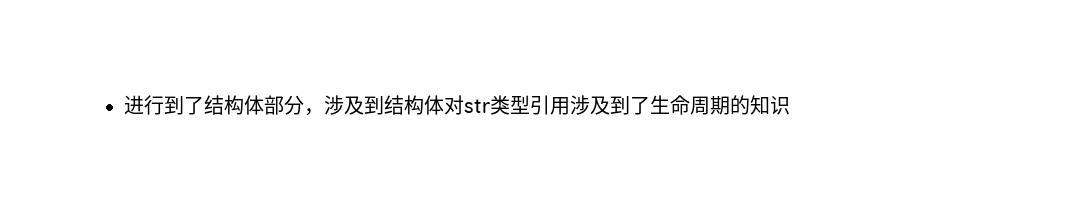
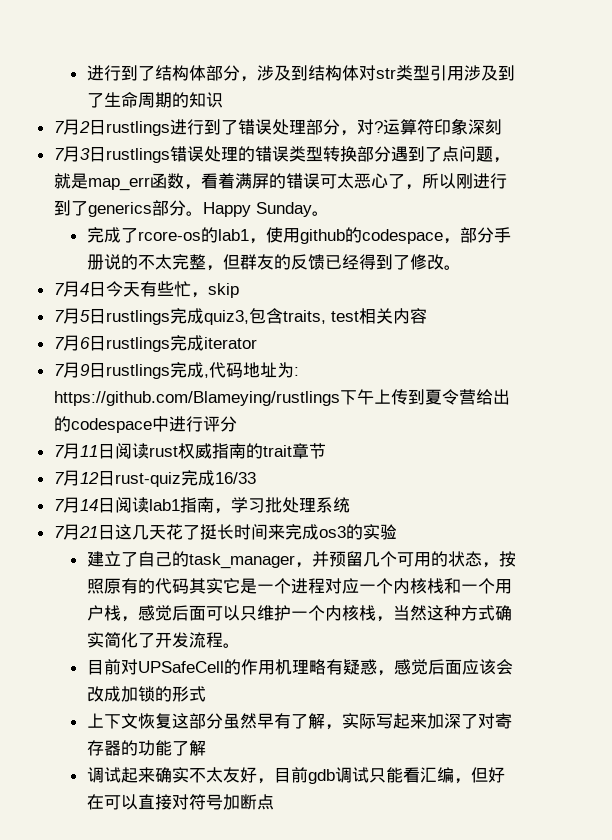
(791, 105) none -> [53,118,502,136] [53,146,510,163] [53,173,507,191] [53,200,329,217] [86,227,511,244] [86,254,461,271] [53,281,239,298] [53,308,427,325] [53,335,257,352] [53,362,299,379] [53,389,510,406] [53,416,237,433] [53,443,326,459] [53,470,256,487] [53,497,350,514] [53,524,397,540] [86,551,516,569] [86,578,512,594] [86,605,512,622] [86,632,240,648] [86,659,513,676] [86,686,206,702] [86,713,512,730] [86,740,206,756] [86,767,505,784] [86,794,274,810] // 7月2日rustlings进行到了错误处理部分，对?运算符印象深刻 // 7月3日rustlings错误处理的错误类型转换部分遇到了点问题，就是map_err函数，看着满屏的错误可太恶心了，所以刚进行到了generics部分。Happy Sunday。 // 完成了rcore-os的lab1，使用github的codespace，部分手册说的不太完整，但群友的反馈已经得到了修改。 // 7月4日今天有些忙，skip // 7月5日rustlings完成quiz3,包含traits, test相关内容 // 7月6日rustlings完成iterator // 7月9日rustlings完成,代码地址为: https://github.com/Blameying/rustlings下午上传到夏令营给出的codespace中进行评分 // 7月11日阅读rust权威指南的trait章节 // 7月12日rust-quiz完成16/33 // 7月14日阅读lab1指南，学习批处理系统 // 7月21日这几天花了挺长时间来完成os3的实验 // 建立了自己的task_manager，并预留几个可用的状态，按照原有的代码其实它是一个进程对应一个内核栈和一个用户栈，感觉后面可以只维护一个内核栈，当然这种方式确实简化了开发流程。 // 目前对UPSafeCell的作用机理略有疑惑，感觉后面应该会改成加锁的形式 // 上下文恢复这部分虽然早有了解，实际写起来加深了对寄存器的功能了解 // 调试起来确实不太友好，目前gdb调试只能看汇编，但好在可以直接对符号加断点

